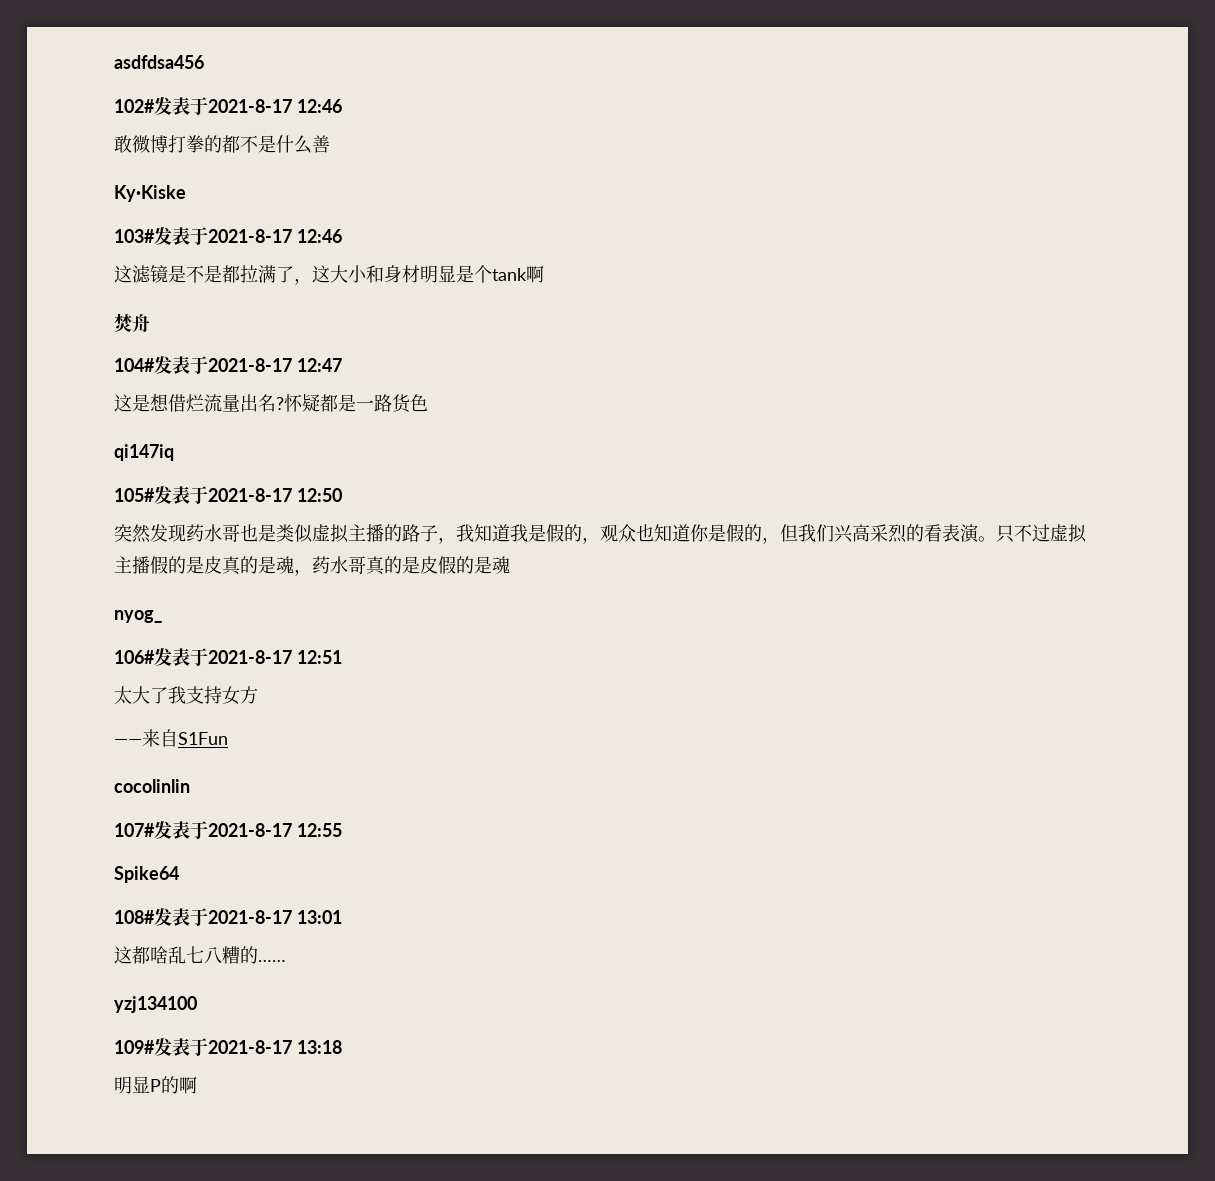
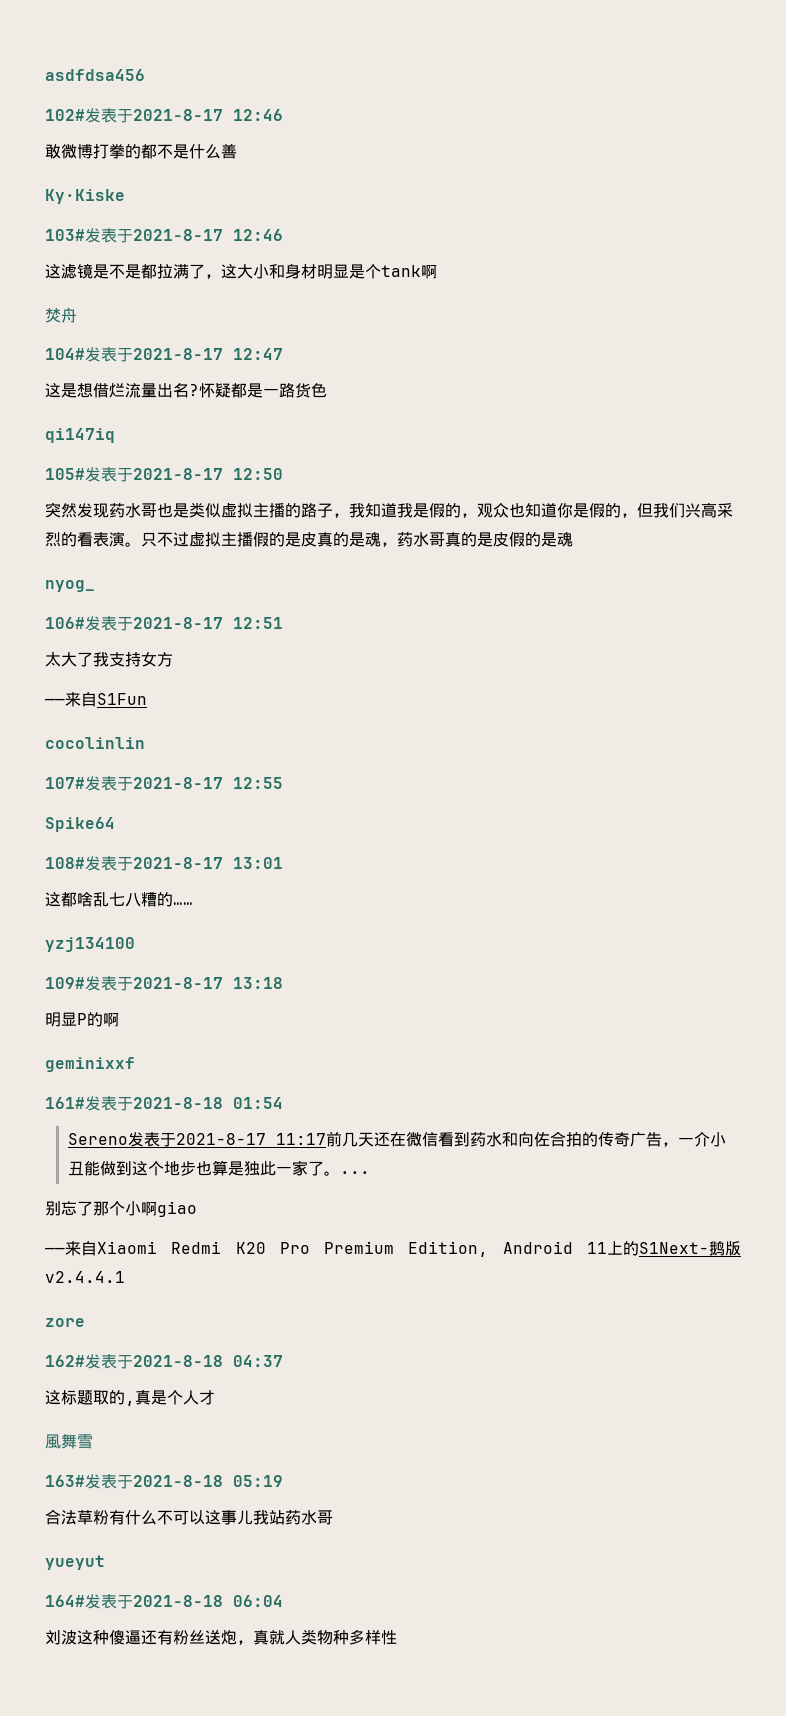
(197, 1085) none -> [45,1057,135,1072] [45,1096,283,1111] [67,1131,726,1147] [67,1160,370,1176] [45,1201,197,1217] [45,1241,741,1257] [45,1271,125,1283] [45,1318,85,1327] [45,1354,283,1369] [45,1390,215,1406] [45,1434,93,1449] [45,1474,283,1489] [45,1509,333,1525] [45,1555,105,1570] [45,1594,283,1609] [45,1629,397,1645] // geminixxf // 161#发表于2021-8-18 01:54 // Sereno发表于2021-8-17 11:17前几天还在微信看到药水和向佐合拍的传奇广告，一介小丑能做到这个地步也算是独此一家了。... // 别忘了那个小啊giao // ——来自Xiaomi Redmi K20 Pro Premium Edition, Android 11上的S1Next-鹅版v2.4.4.1 // zore // 162#发表于2021-8-18 04:37 // 这标题取的,真是个人才 // 風舞雪 // 163#发表于2021-8-18 05:19 // 合法草粉有什么不可以这事儿我站药水哥 // yueyut // 164#发表于2021-8-18 06:04 // 刘波这种傻逼还有粉丝送炮，真就人类物种多样性

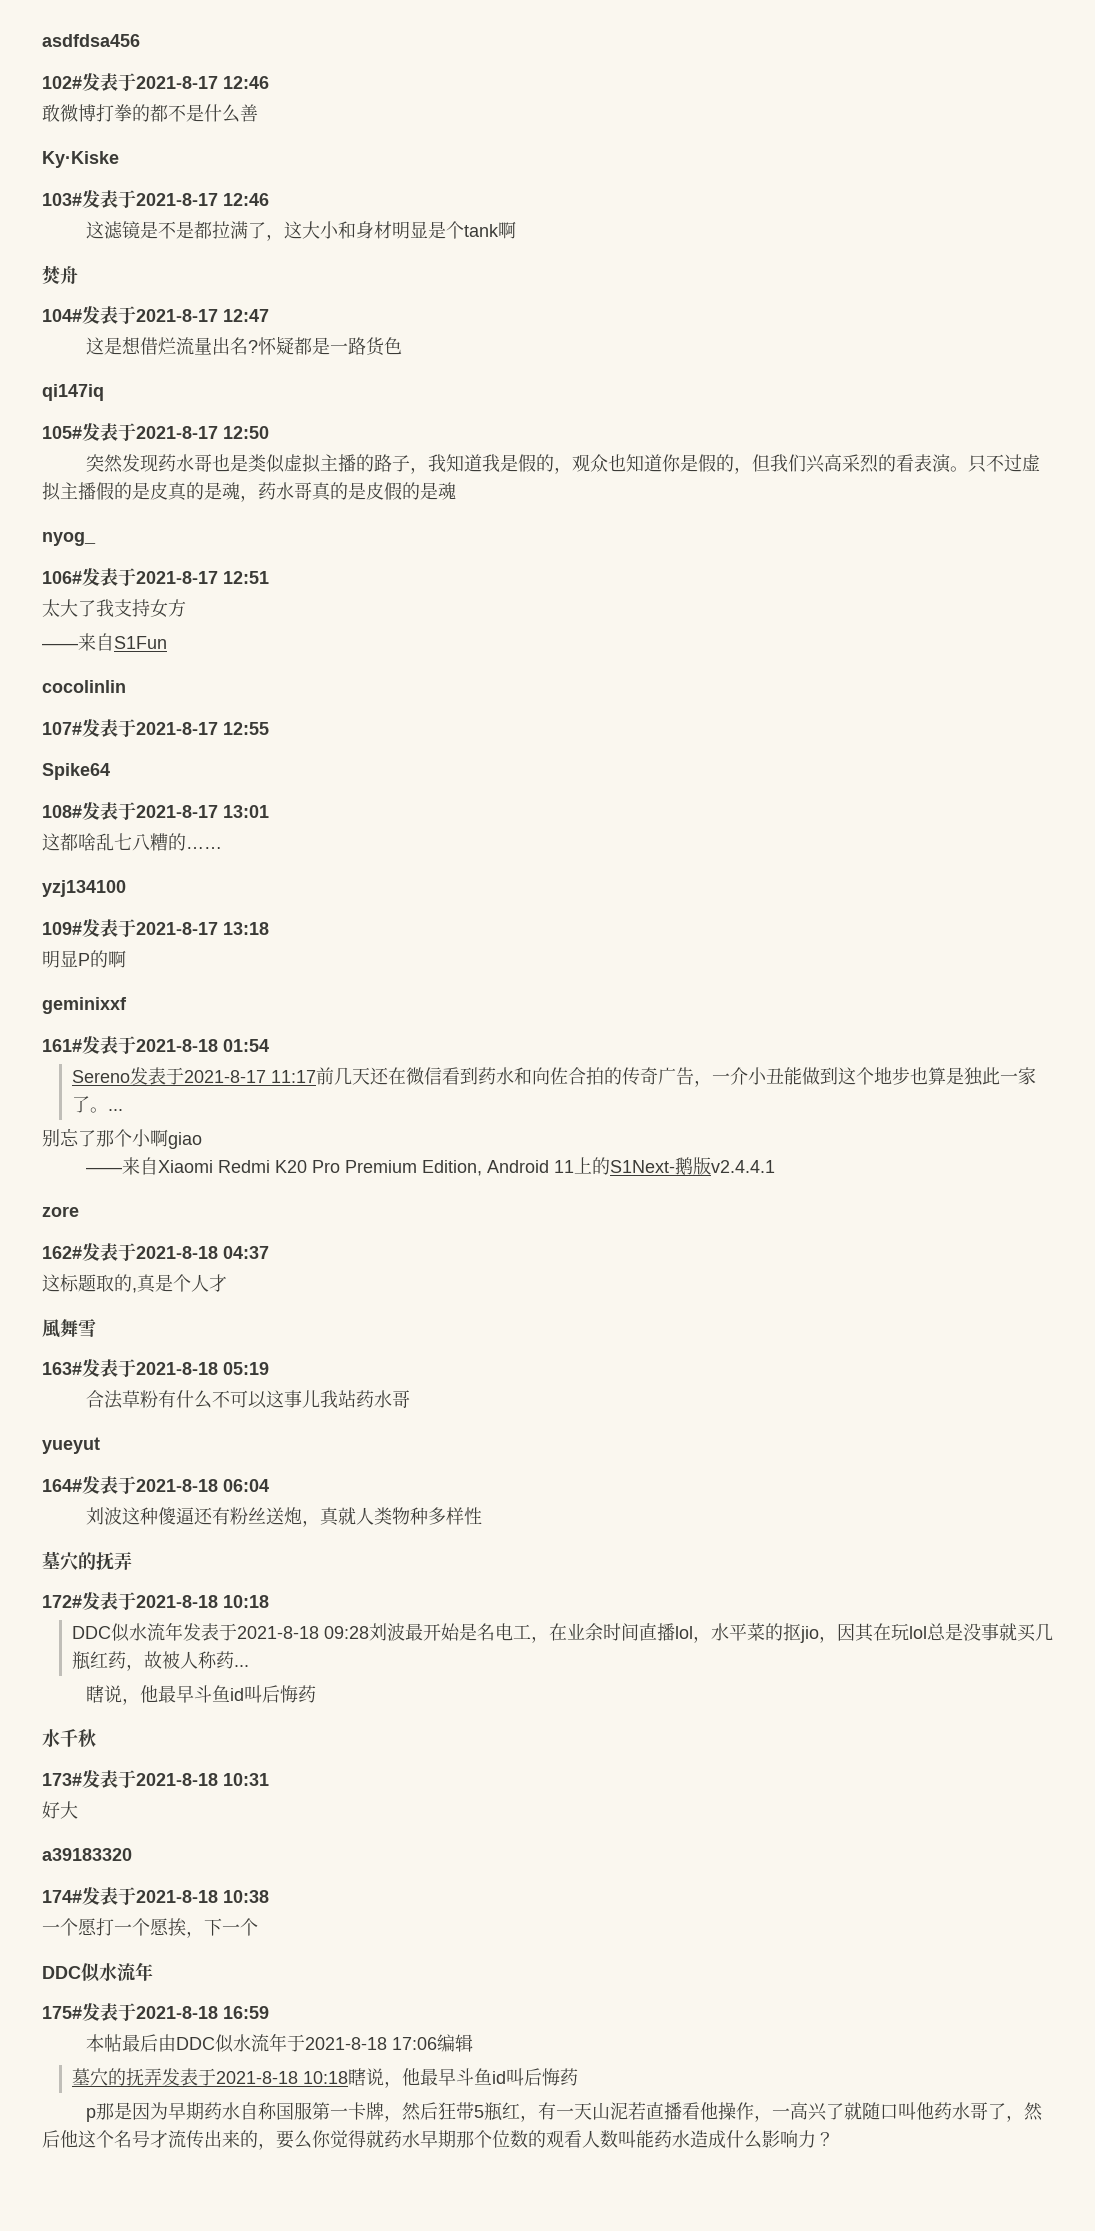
(397, 1637) none -> [42,1551,132,1570] [42,1592,269,1610] [71,1622,1053,1643] [71,1651,249,1671] [86,1685,317,1705] [42,1729,96,1747] [42,1770,269,1788] [42,1801,78,1819] [42,1848,132,1861] [42,1887,269,1905] [42,1918,258,1938] [42,1962,153,1982] [42,2003,269,2021] [86,2033,474,2053] [71,2068,578,2088] [86,2102,1044,2122] [42,2130,834,2150] // 墓穴的抚弄 // 172#发表于2021-8-18 10:18 // DDC似水流年发表于2021-8-18 09:28刘波最开始是名电工，在业余时间直播lol，水平菜的抠jio，因其在玩lol总是没事就买几瓶红药，故被人称药... // 瞎说，他最早斗鱼id叫后悔药 // 水千秋 // 173#发表于2021-8-18 10:31 // 好大 // a39183320 // 174#发表于2021-8-18 10:38 // 一个愿打一个愿挨，下一个 // DDC似水流年 // 175#发表于2021-8-18 16:59 // 本帖最后由DDC似水流年于2021-8-18 17:06编辑 // 墓穴的抚弄发表于2021-8-18 10:18瞎说，他最早斗鱼id叫后悔药 // p那是因为早期药水自称国服第一卡牌，然后狂带5瓶红，有一天山泥若直播看他操作，一高兴了就随口叫他药水哥了，然后他这个名号才流传出来的，要么你觉得就药水早期那个位数的观看人数叫能药水造成什么影响力？

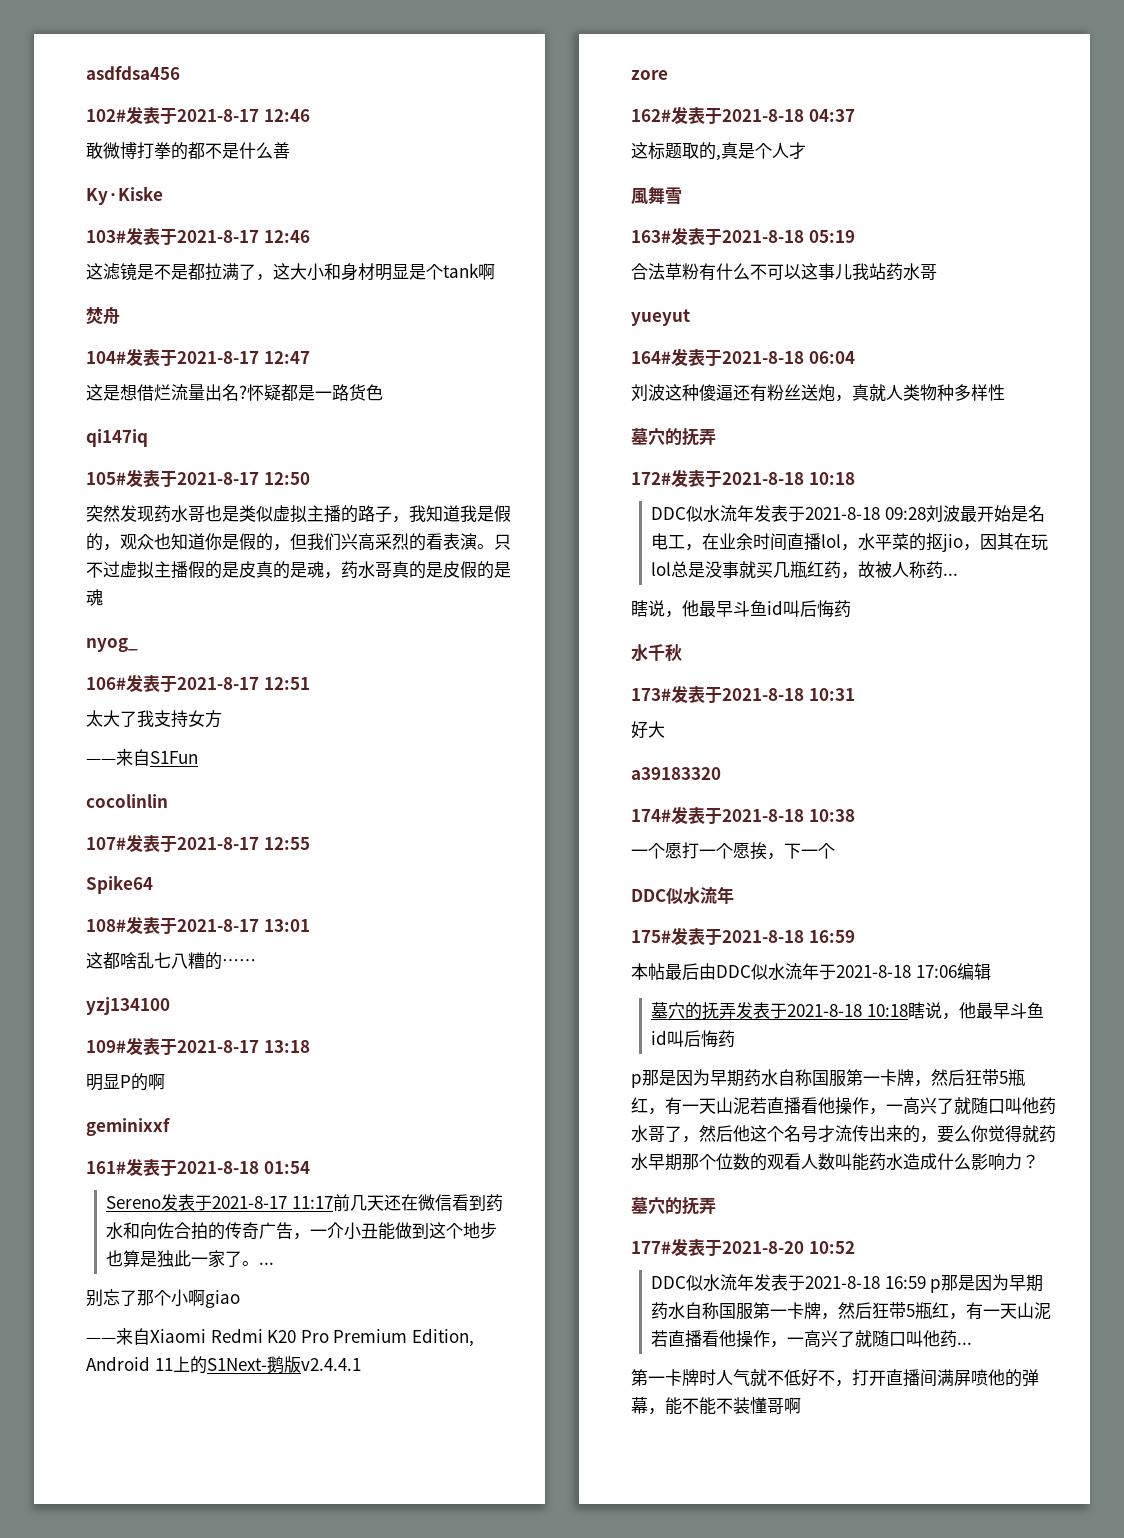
(834, 2139) none -> [631,1197,716,1215] [631,1238,855,1256] [651,1274,1044,1293] [651,1302,1052,1320] [651,1330,973,1348] [631,1369,1039,1387] [631,1397,801,1415] // 墓穴的抚弄 // 177#发表于2021-8-20 10:52 // DDC似水流年发表于2021-8-18 16:59 p那是因为早期药水自称国服第一卡牌，然后狂带5瓶红，有一天山泥若直播看他操作，一高兴了就随口叫他药... // 第一卡牌时人气就不低好不，打开直播间满屏喷他的弹幕，能不能不装懂哥啊

